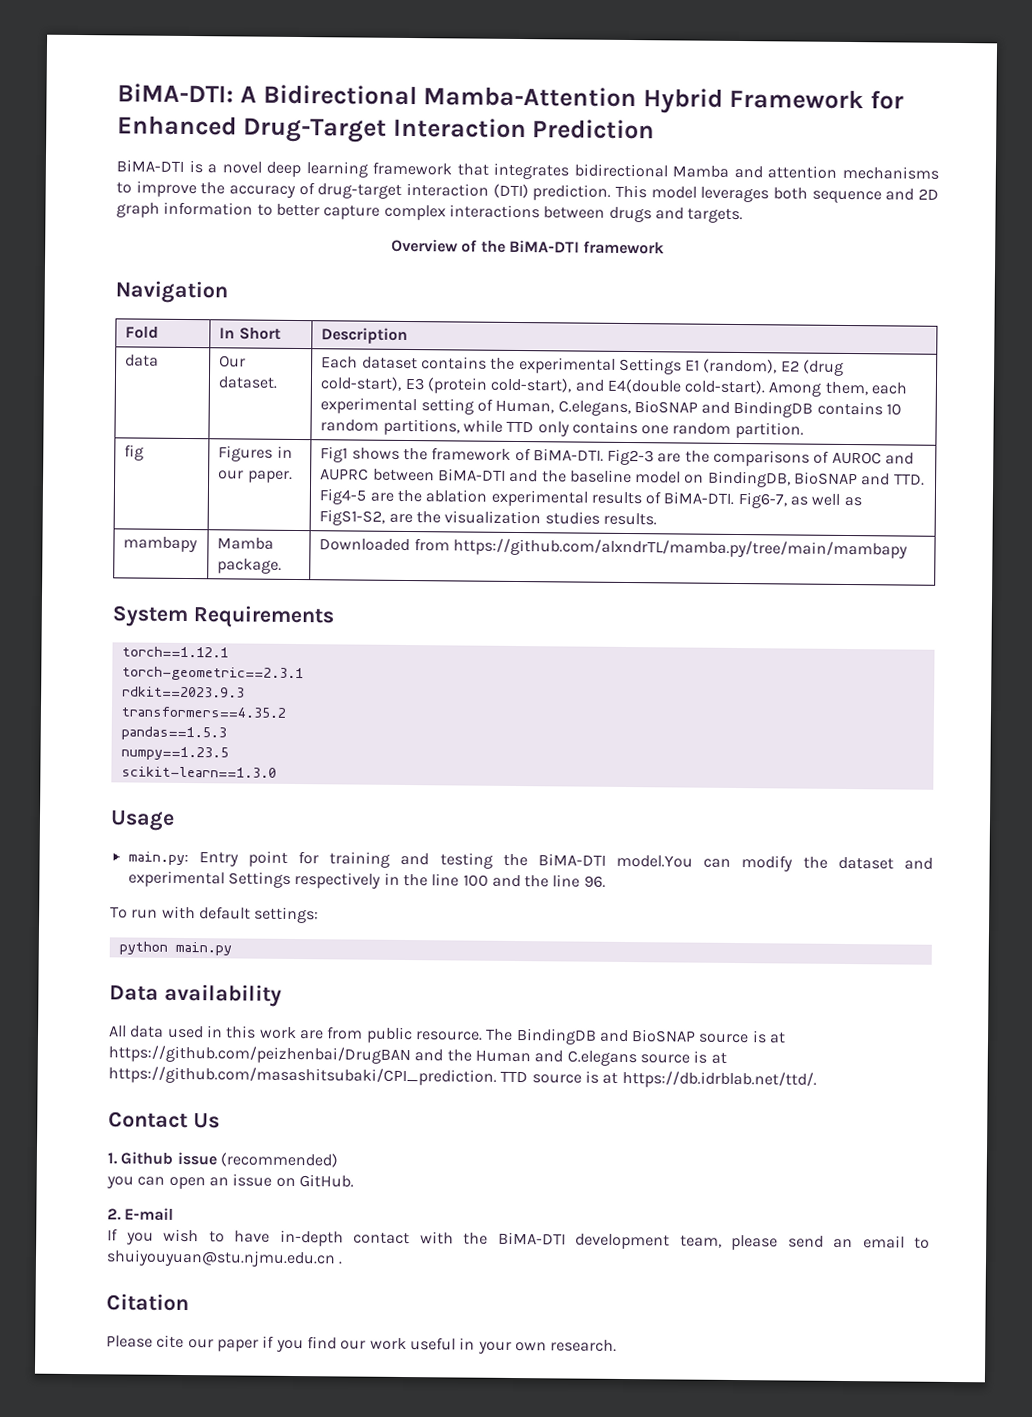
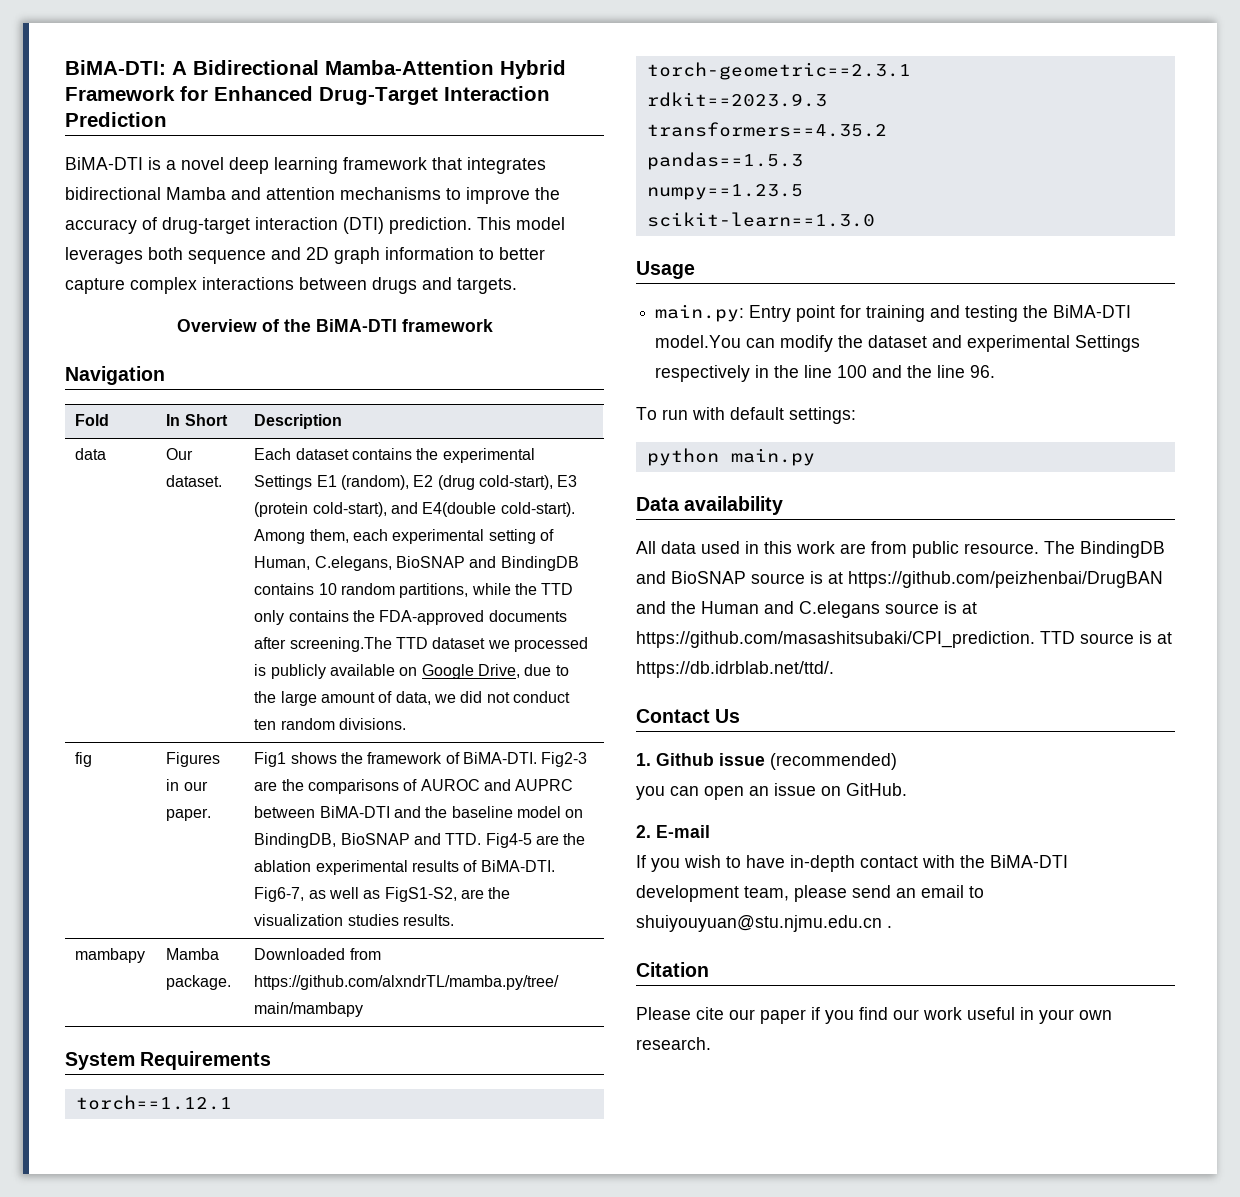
(503, 426) none -> [514,583,537,595] the
[641,421,804,439] one random partition. -> [353,610,567,625] [254,637,588,652] [254,664,569,679] [254,691,570,706] [254,718,407,730] the FDA-approved documents after screening.The TTD dataset we processed is publicly available on Google Drive, due to the large amount of data, we did not conduct ten random divisions.

